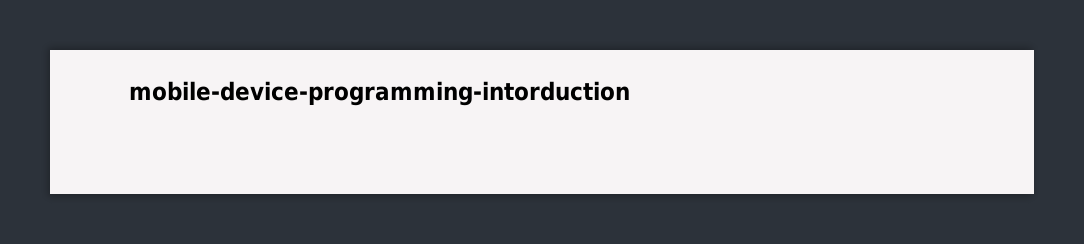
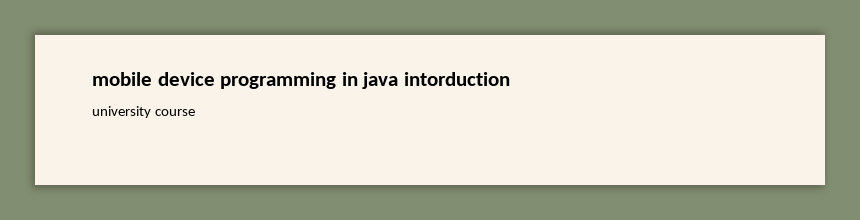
[129,81,630,106] mobile-device-programming-intorduction -> [92,72,510,89] [92,106,195,118] mobile device programming in java intorduction // university course

